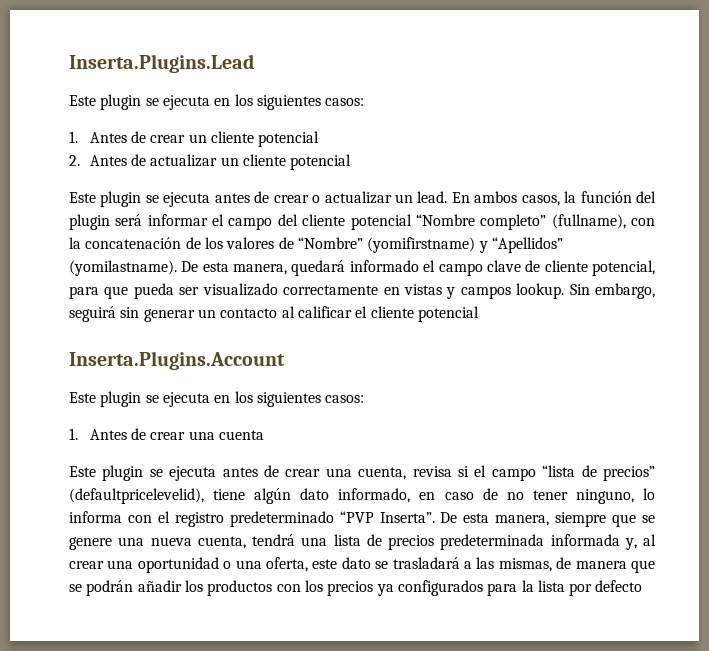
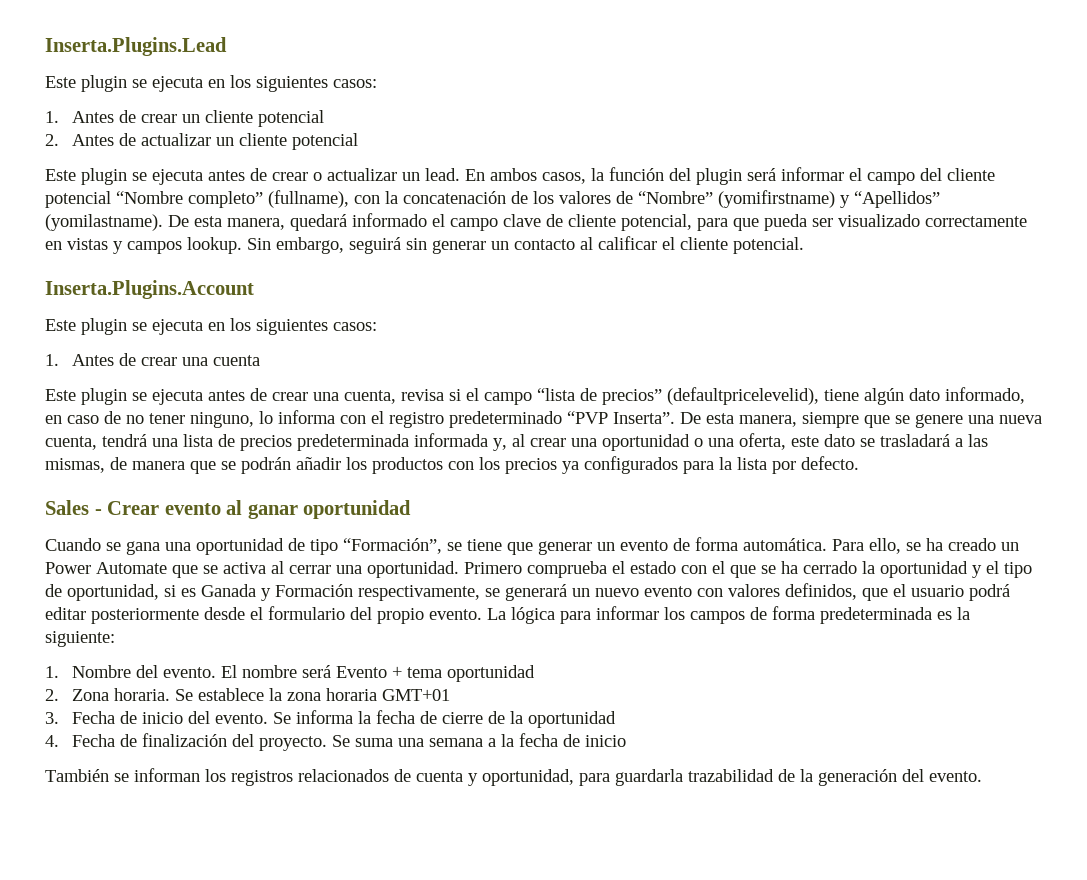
[417,306,479,322] potencial -> [733,237,804,254] potencial.
[595,580,643,592] defecto -> [801,456,859,470] [45,500,412,519] [45,537,1019,555] [45,561,1032,578] [45,583,1010,601] [45,606,970,624] [45,631,115,647] [45,665,535,682] [45,688,450,701] [45,710,616,728] [45,733,626,751] [45,768,982,786] defecto. // Sales - Crear evento al ganar oportunidad // Cuando se gana una oportunidad de tipo “Formación”, se tiene que generar un evento de forma automática. Para ello, se ha creado un Power Automate que se activa al cerrar una oportunidad. Primero comprueba el estado con el que se ha cerrado la oportunidad y el tipo de oportunidad, si es Ganada y Formación respectivamente, se generará un nuevo evento con valores definidos, que el usuario podrá editar posteriormente desde el formulario del propio evento. La lógica para informar los campos de forma predeterminada es la siguiente: // 1. Nombre del evento. El nombre será Evento + tema oportunidad // 2. Zona horaria. Se establece la zona horaria GMT+01 // 3. Fecha de inicio del evento. Se informa la fecha de cierre de la oportunidad // 4. Fecha de finalización del proyecto. Se suma una semana a la fecha de inicio // También se informan los registros relacionados de cuenta y oportunidad, para guardarla trazabilidad de la generación del evento.

